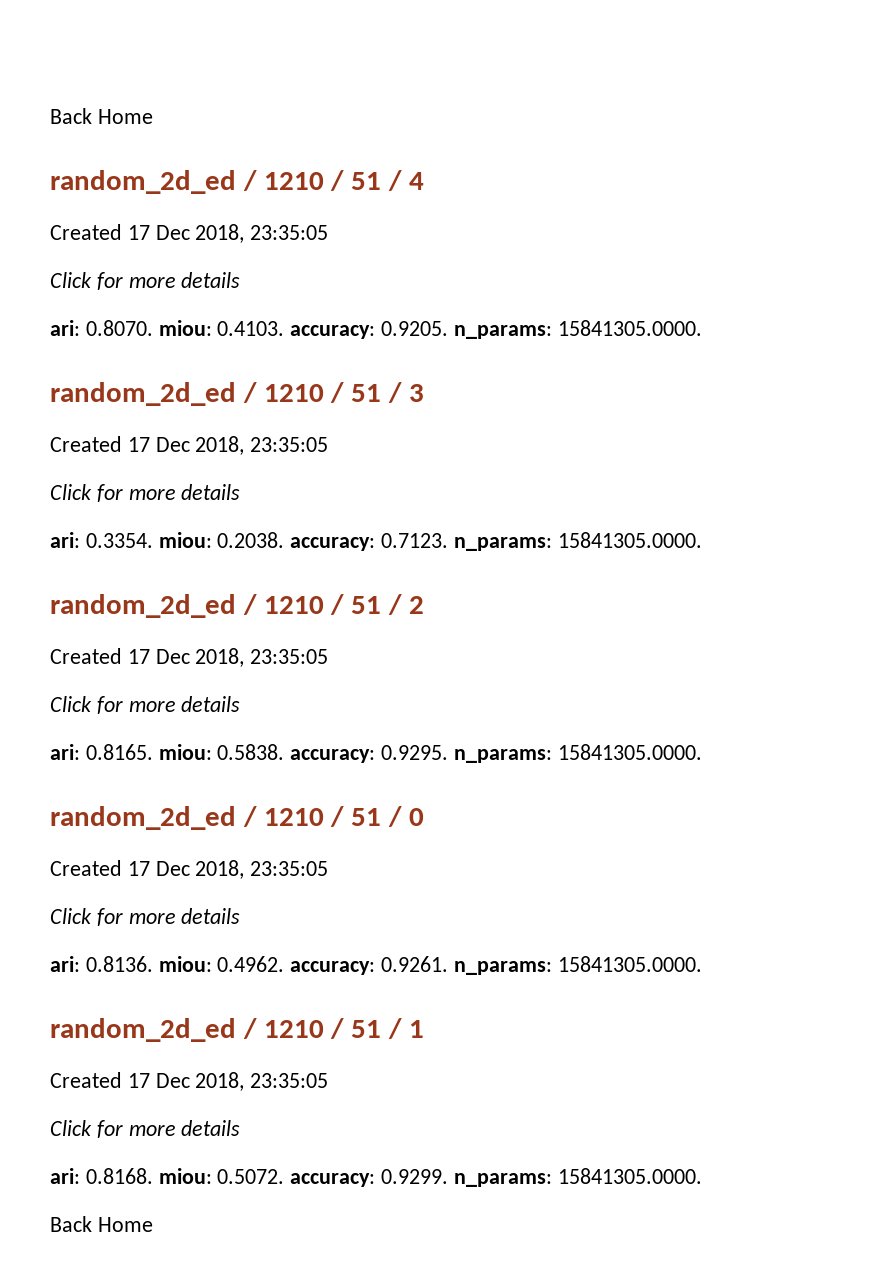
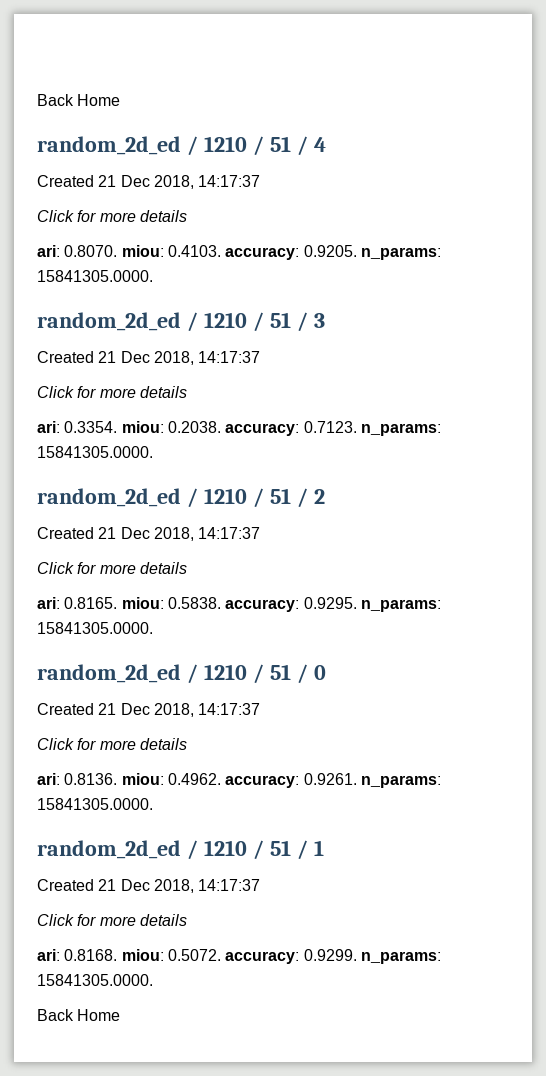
[127,224,329,243] 17 Dec 2018, 23:35:05 -> [98,175,261,189] 21 Dec 2018, 14:17:37
[127,436,329,455] 17 Dec 2018, 23:35:05 -> [98,351,261,365] 21 Dec 2018, 14:17:37
[127,648,329,667] 17 Dec 2018, 23:35:05 -> [98,527,261,541] 21 Dec 2018, 14:17:37
[127,860,329,879] 17 Dec 2018, 23:35:05 -> [98,703,261,717] 21 Dec 2018, 14:17:37
[127,1072,329,1091] 17 Dec 2018, 23:35:05 -> [98,879,261,893] 21 Dec 2018, 14:17:37

